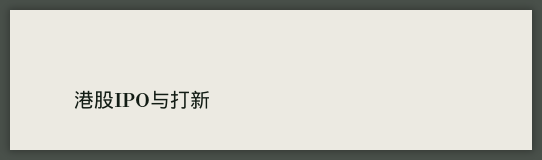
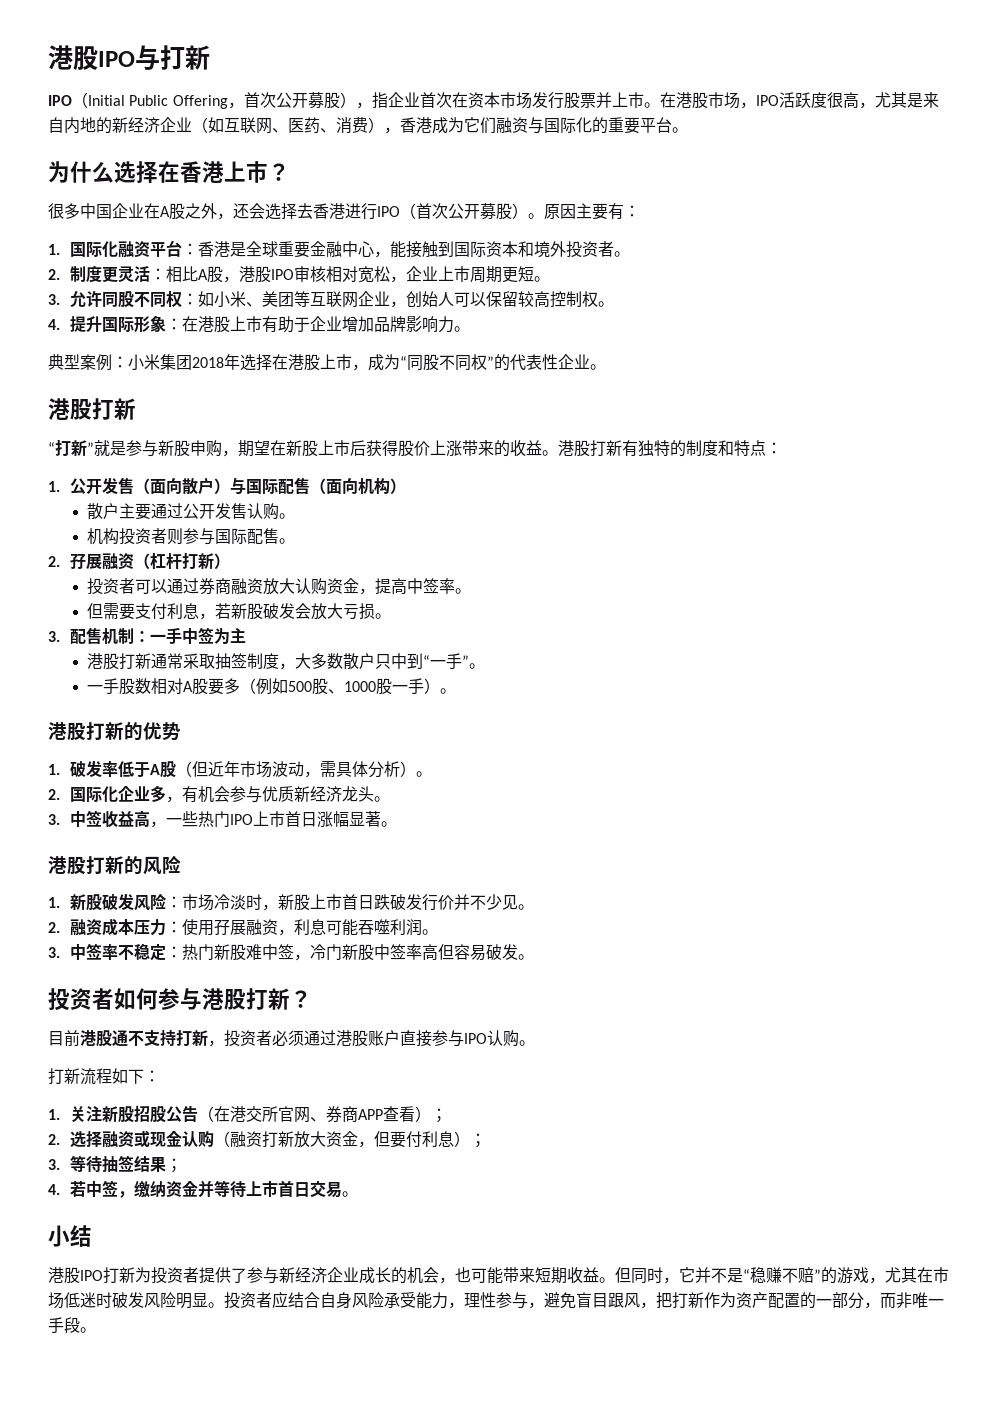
(210, 99) none -> [48,92,939,109] [48,117,688,134] [48,161,290,183] [48,203,640,220] [48,240,630,258] [48,265,550,283] [48,290,614,308] [48,315,470,333] [48,354,606,371] [48,398,136,420] [48,439,782,457] [48,477,406,495] [87,503,296,520] [87,528,296,545] [48,552,230,570] [87,578,472,595] [87,603,392,620] [48,627,246,645] [87,653,486,670] [87,678,457,695] [48,722,181,741] [48,760,432,778] [48,785,390,803] [48,810,397,828] [48,855,181,875] [48,893,534,911] [48,918,438,936] [48,943,534,961] [48,988,312,1011] [48,1029,535,1047] [48,1068,160,1085] [48,1105,447,1123] [48,1130,486,1148] [48,1155,182,1173] [48,1180,358,1198] [48,1225,92,1247] [48,1267,949,1284] [48,1291,944,1309] [48,1317,96,1334] // IPO（Initial Public Offering，首次公开募股），指企业首次在资本市场发行股票并上市。在港股市场，IPO活跃度很高，尤其是来自内地的新经济企业（如互联网、医药、消费），香港成为它们融资与国际化的重要平台。 // 为什么选择在香港上市？ // 很多中国企业在A股之外，还会选择去香港进行IPO（首次公开募股）。原因主要有： // 1.国际化融资平台：香港是全球重要金融中心，能接触到国际资本和境外投资者。 // 2.制度更灵活：相比A股，港股IPO审核相对宽松，企业上市周期更短。 // 3.允许同股不同权：如小米、美团等互联网企业，创始人可以保留较高控制权。 // 4.提升国际形象：在港股上市有助于企业增加品牌影响力。 // 典型案例：小米集团2018年选择在港股上市，成为“同股不同权”的代表性企业。 // 港股打新 // “打新”就是参与新股申购，期望在新股上市后获得股价上涨带来的收益。港股打新有独特的制度和特点： // 1.公开发售（面向散户）与国际配售（面向机构） // 散户主要通过公开发售认购。 // 机构投资者则参与国际配售。 // 2.孖展融资（杠杆打新） // 投资者可以通过券商融资放大认购资金，提高中签率。 // 但需要支付利息，若新股破发会放大亏损。 // 3.配售机制：一手中签为主 // 港股打新通常采取抽签制度，大多数散户只中到“一手”。 // 一手股数相对A股要多（例如500股、1000股一手）。 // 港股打新的优势 // 1.破发率低于A股（但近年市场波动，需具体分析）。 // 2.国际化企业多，有机会参与优质新经济龙头。 // 3.中签收益高，一些热门IPO上市首日涨幅显著。 // 港股打新的风险 // 1.新股破发风险：市场冷淡时，新股上市首日跌破发行价并不少见。 // 2.融资成本压力：使用孖展融资，利息可能吞噬利润。 // 3.中签率不稳定：热门新股难中签，冷门新股中签率高但容易破发。 // 投资者如何参与港股打新？ // 目前港股通不支持打新，投资者必须通过港股账户直接参与IPO认购。 // 打新流程如下： // 1.关注新股招股公告（在港交所官网、券商APP查看）； // 2.选择融资或现金认购（融资打新放大资金，但要付利息）； // 3.等待抽签结果； // 4.若中签，缴纳资金并等待上市首日交易。 // 小结 // 港股IPO打新为投资者提供了参与新经济企业成长的机会，也可能带来短期收益。但同时，它并不是“稳赚不赔”的游戏，尤其在市场低迷时破发风险明显。投资者应结合自身风险承受能力，理性参与，避免盲目跟风，把打新作为资产配置的一部分，而非唯一手段。

